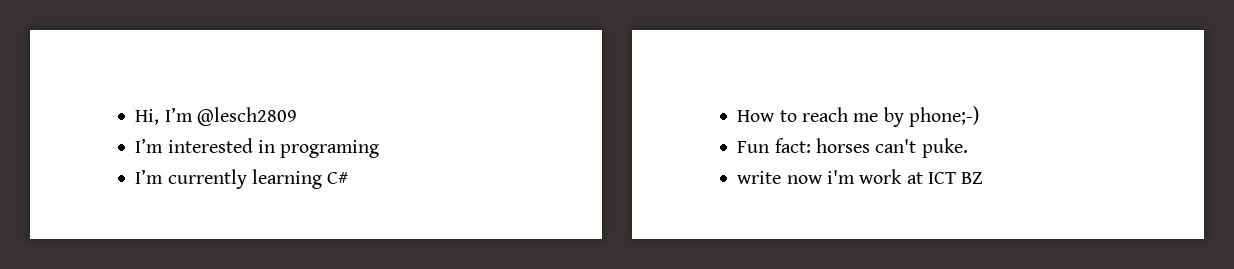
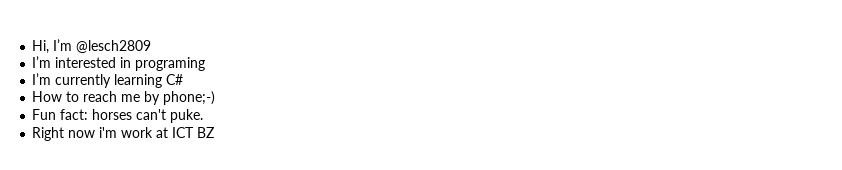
[737,171,782,184] write -> [32,127,65,141] Right

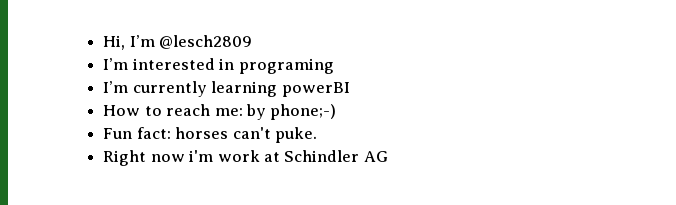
[166,74,184,85] C# -> [281,82,350,97] powerBI
[121,94,141,102] me -> [214,108,243,116] me:
[172,127,215,138] ICT BZ -> [284,150,388,162] Schindler AG

